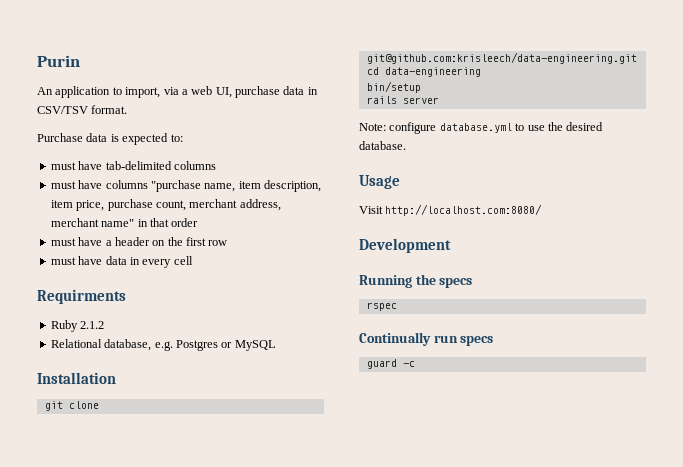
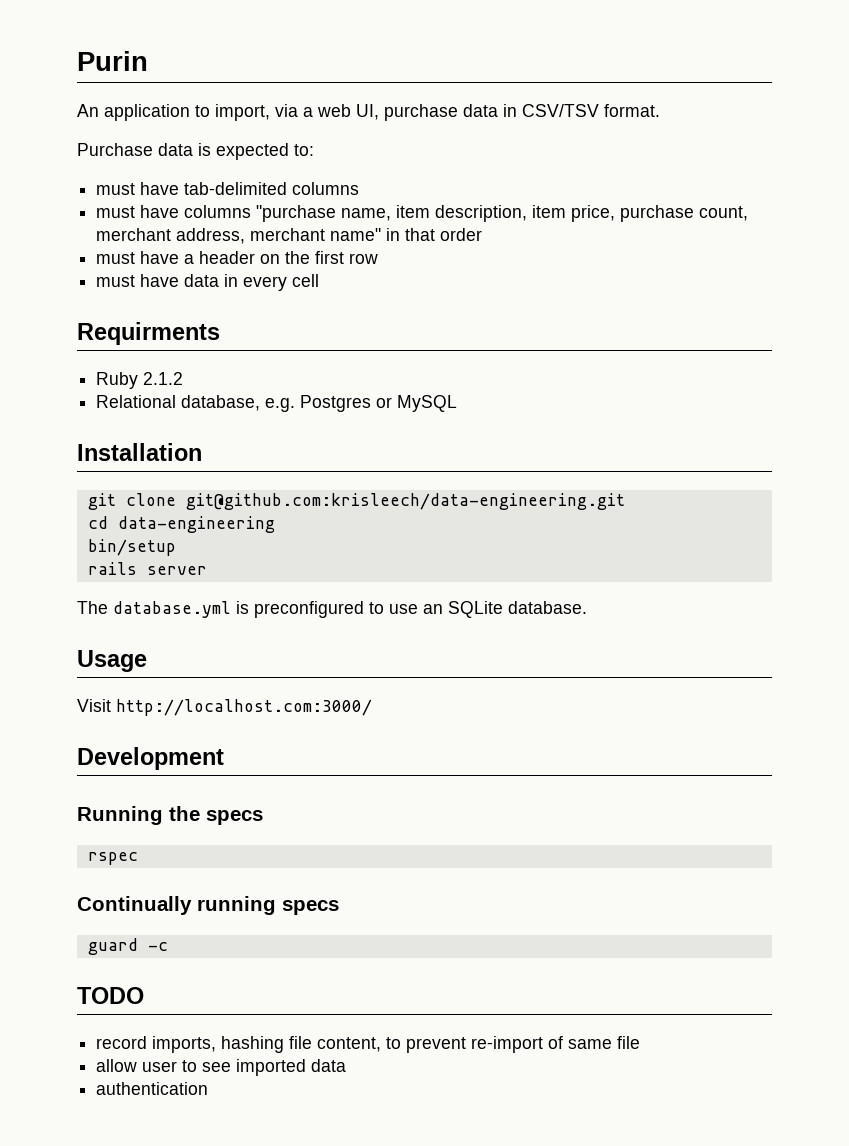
[359,122,604,134] Note: configure database.yml to use the desired -> [77,601,503,618] The database.yml is preconfigured to use an SQLite
[385,204,543,216] http://localhost.com:8080/ -> [116,699,372,716] http://localhost.com:3000/
[433,335,458,343] run -> [197,896,276,915] running
(415, 364) none -> [77,987,144,1004] [96,1036,641,1053] [96,1059,347,1076] [96,1082,209,1095] // TODO // record imports, hashing file content, to prevent re-import of same file // allow user to see imported data // authentication

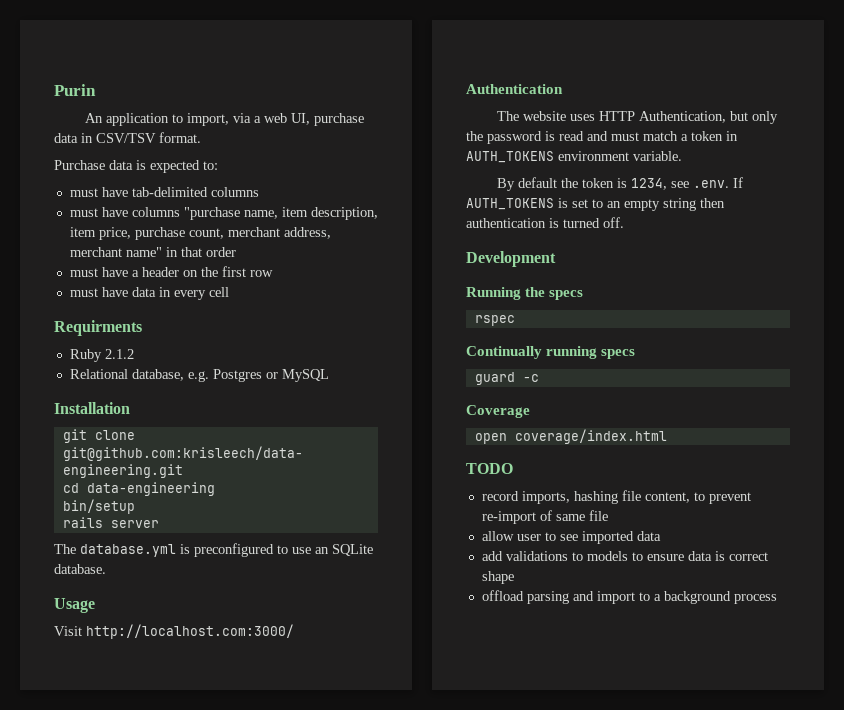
(372, 707) none -> [466,84,563,94] [496,111,778,124] [466,131,738,144] [466,151,682,163] [496,177,743,191] [466,198,725,211] [466,217,624,228] // Authentication // The website uses HTTP Authentication, but only the password is read and must match a token in AUTH_TOKENS environment variable. // By default the token is 1234, see .env. If AUTH_TOKENS is set to an empty string then authentication is turned off.
(168, 946) none -> [466,405,530,418] [474,429,667,444] // Coverage // open coverage/index.html
[96,1082,209,1095] authentication -> [481,551,768,561] [481,571,514,584] [481,590,777,604] add validations to models to ensure data is correct shape // offload parsing and import to a background process

